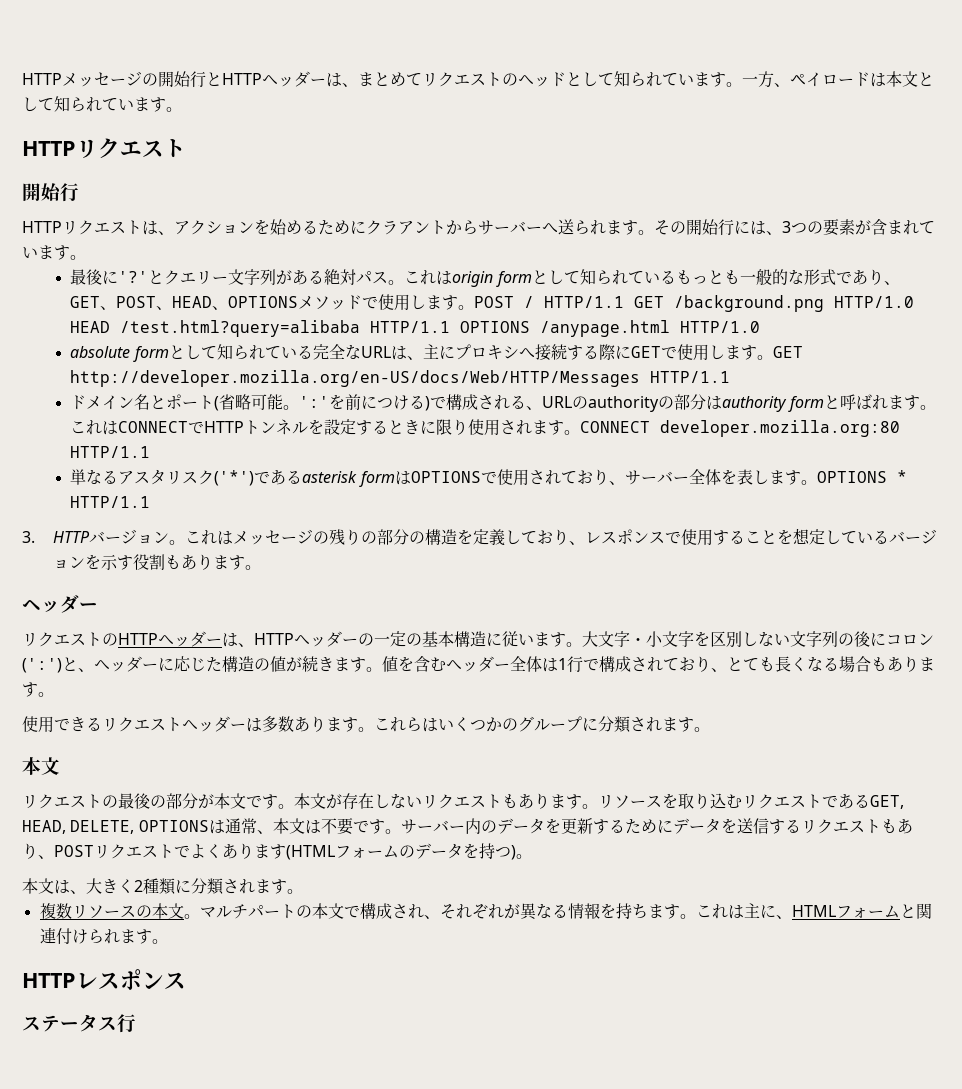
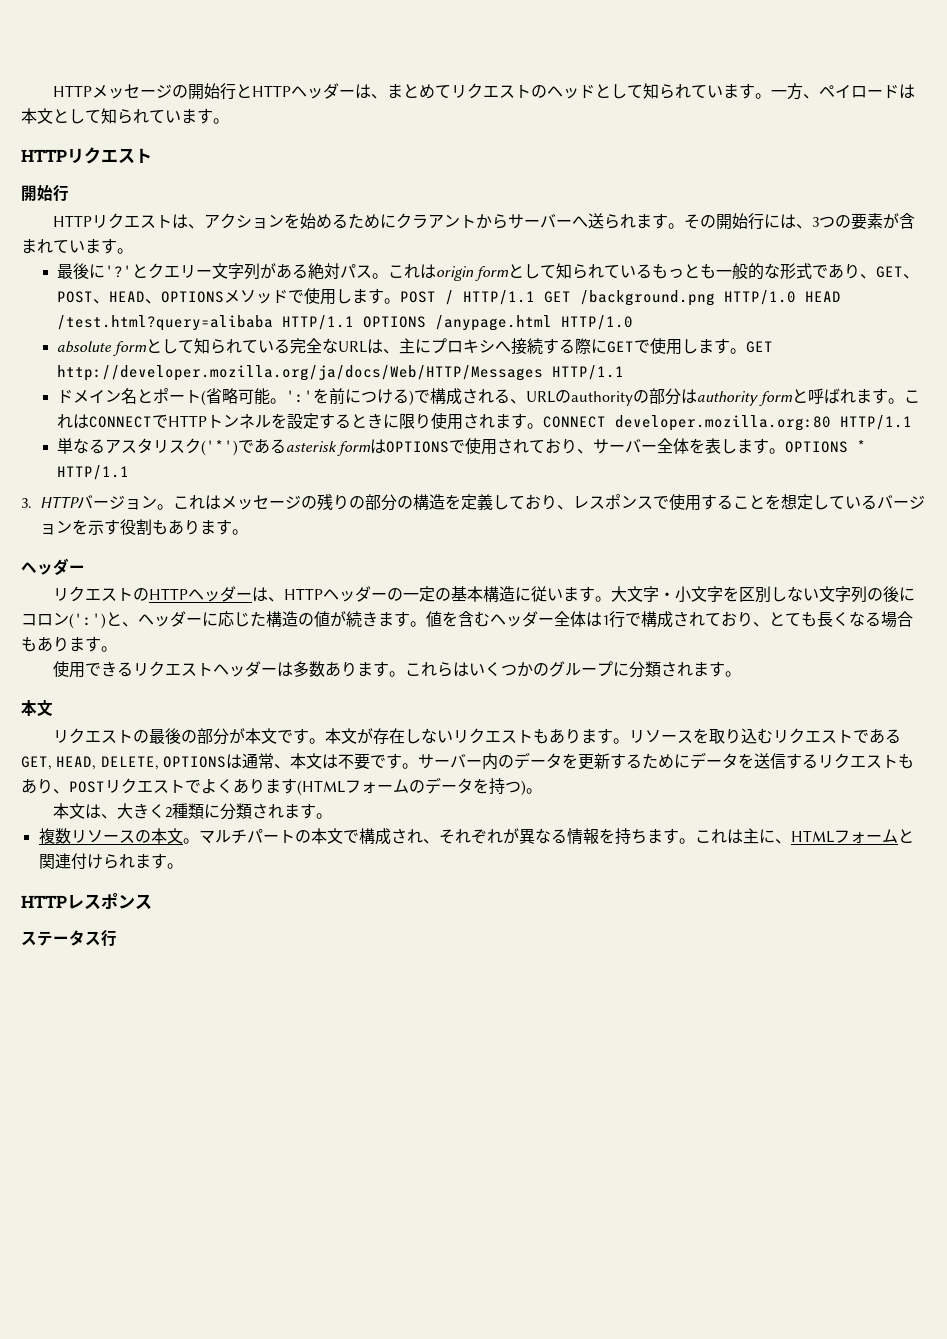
[70,370,641,387] http://developer.mozilla.org/en-US/docs/Web/HTTP/Messages -> [56,365,543,381] http://developer.mozilla.org/ja/docs/Web/HTTP/Messages

